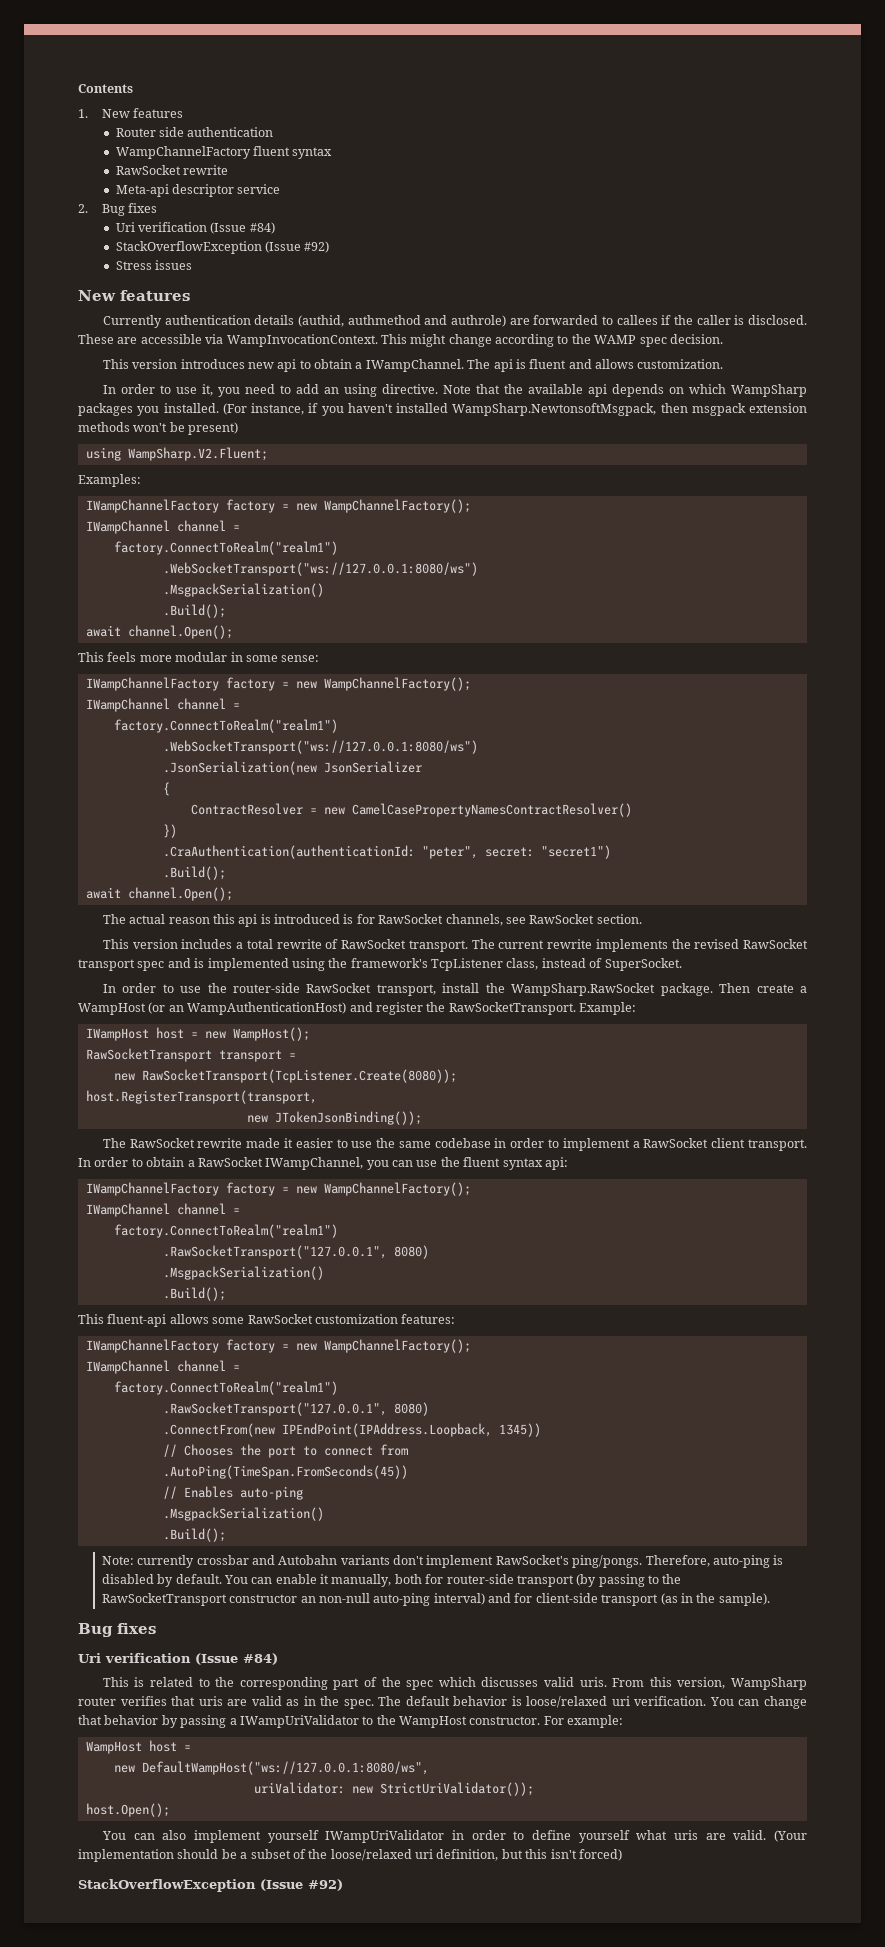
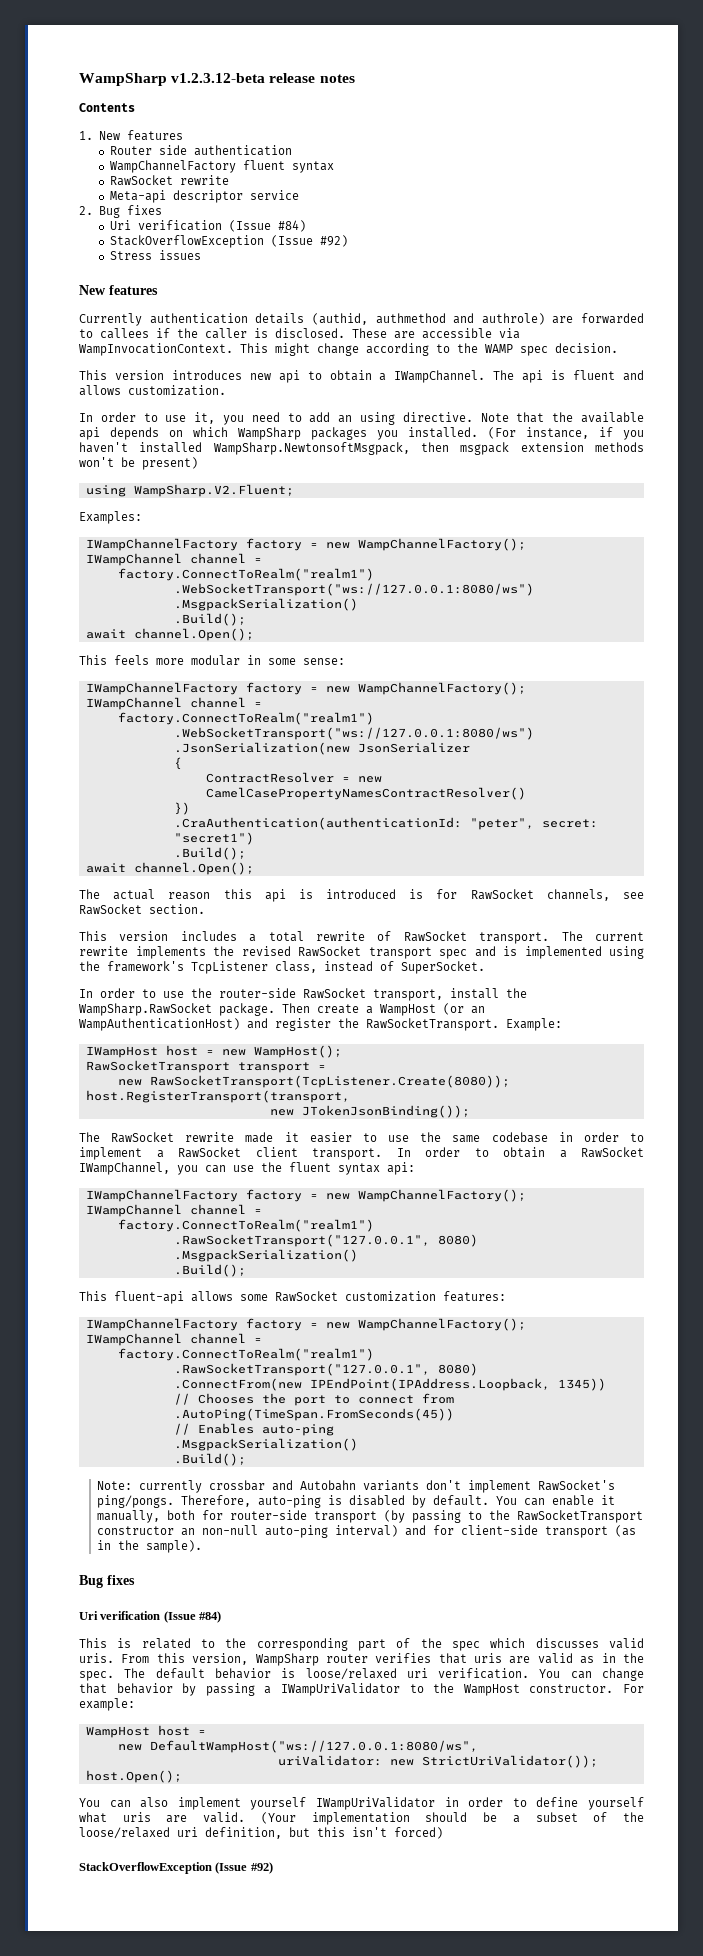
(78, 88) none -> [79,73,355,86] WampSharp v1.2.3.12-beta release notes //

